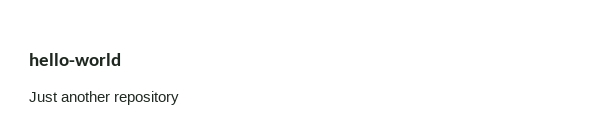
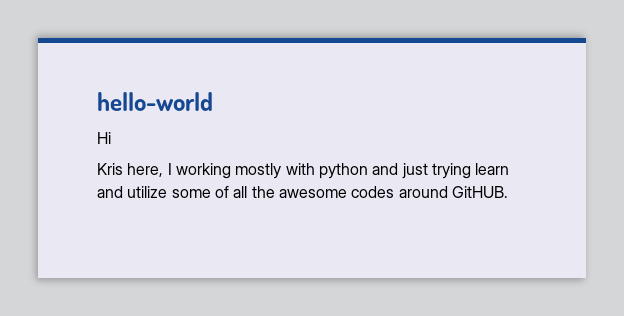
[29,91,180,105] Just another repository -> [97,132,111,144] [97,163,510,179] [97,186,508,198] Hi // Kris here, I working mostly with python and just trying learn and utilize some of all the awesome codes around GitHUB.

